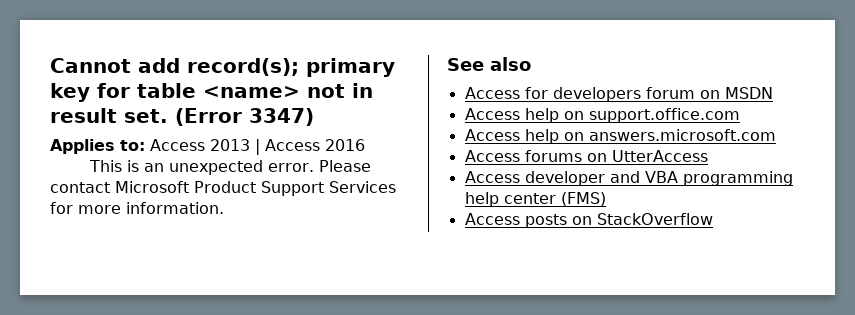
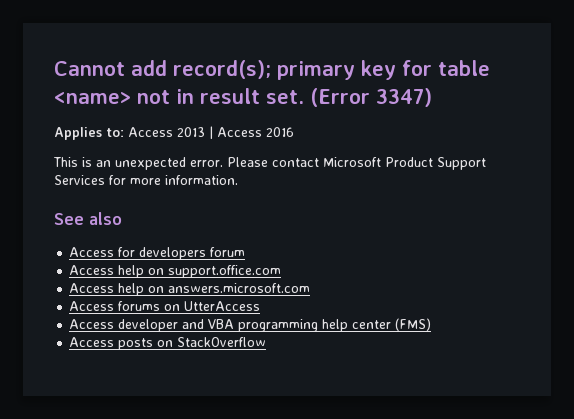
[699,87,773,99] on MSDN -> (246, 252) none

